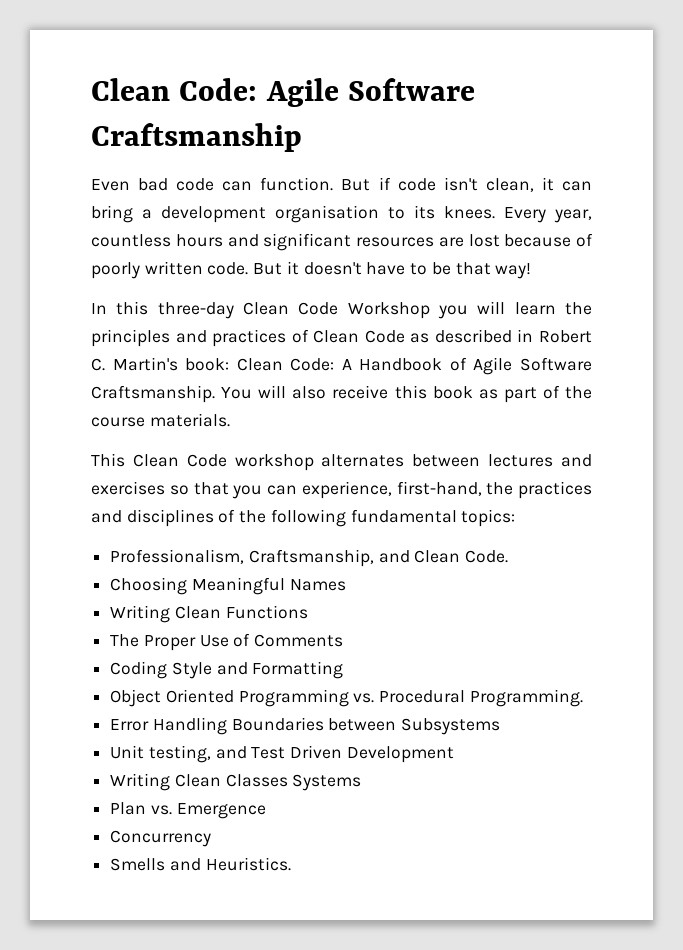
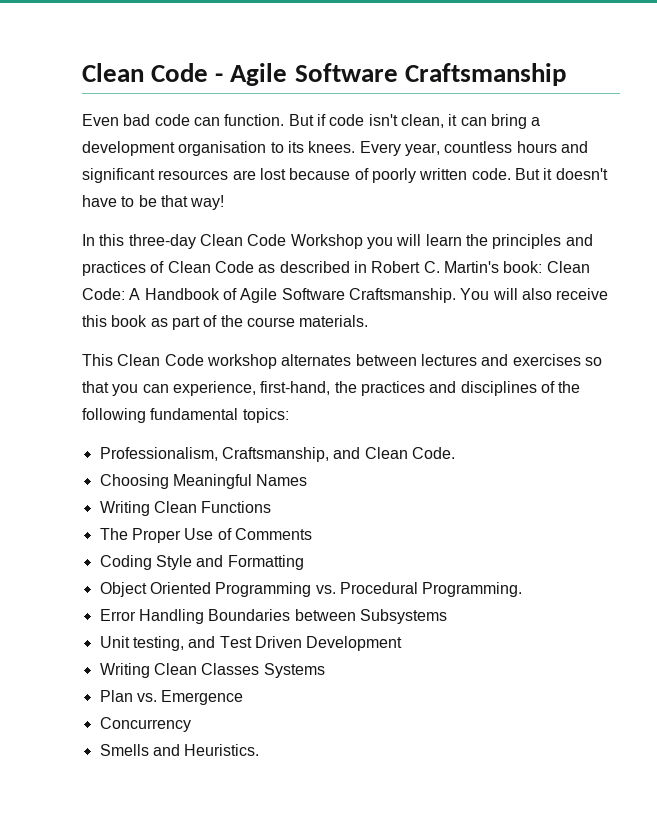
[91,78,258,101] Clean Code: -> [82,63,224,82] Clean Code -

